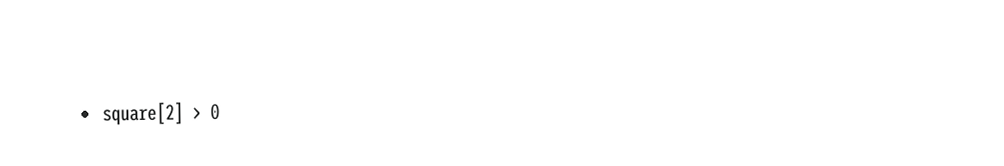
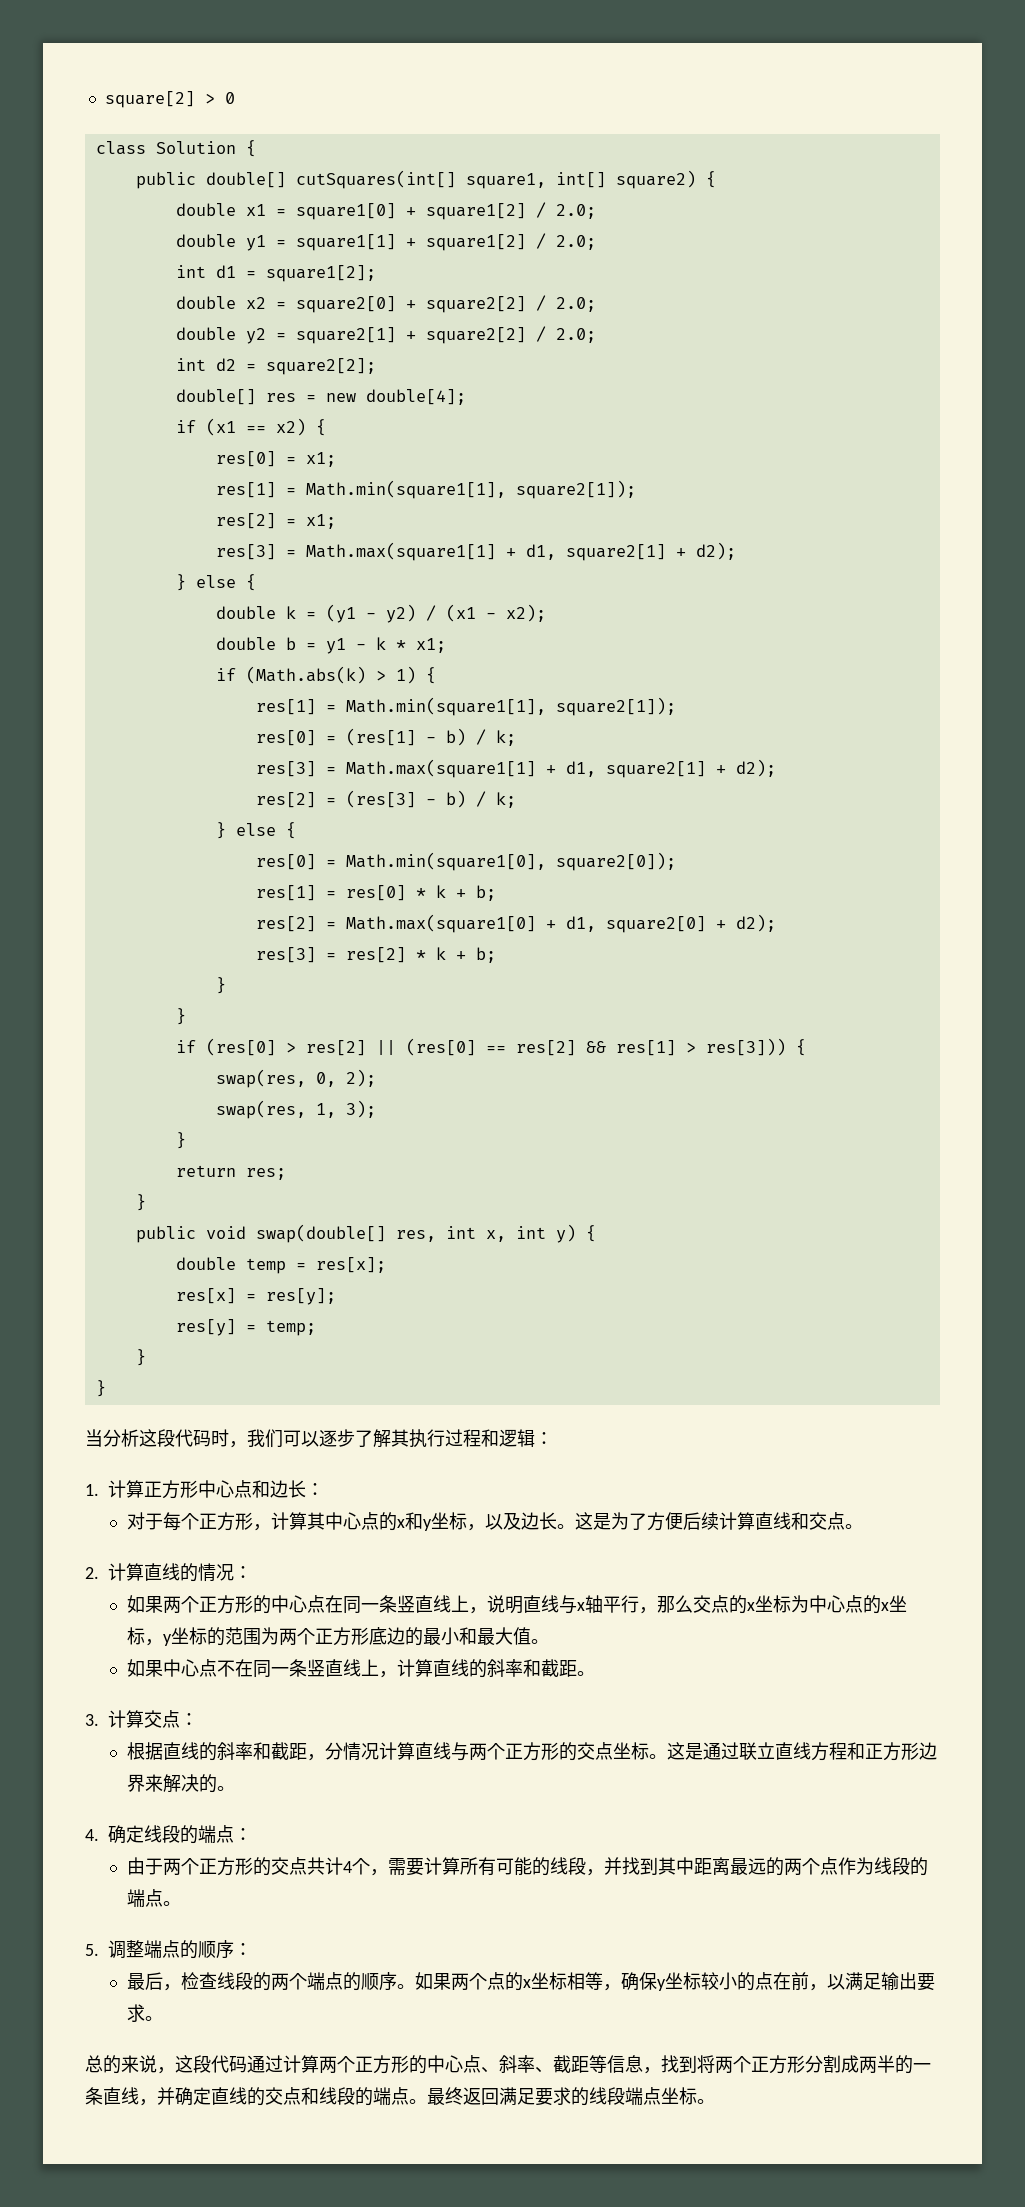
(220, 112) none -> [95,140,256,157] [135,170,716,189] [175,202,596,220] [175,233,596,251] [175,265,376,282] [175,295,596,313] [175,326,596,344] [175,358,376,375] [175,389,466,405] [175,418,326,436] [215,451,336,467] [215,480,636,499] [215,513,336,529] [215,542,736,561] [175,574,256,591] [215,604,546,623] [215,637,446,654] [215,666,436,684] [255,697,676,716] [255,728,516,746] [255,759,776,778] [255,790,516,808] [215,822,296,839] [255,852,676,871] [255,885,496,901] [255,914,776,933] [255,947,496,963] [215,977,226,994] [175,1008,186,1025] [175,1038,806,1056] [215,1069,376,1088] [215,1100,376,1119] [175,1132,186,1149] [175,1165,286,1180] [135,1194,146,1211] [135,1224,596,1243] [175,1257,386,1274] [175,1288,336,1305] [175,1319,316,1336] [135,1349,146,1366] [95,1380,106,1397] [85,1429,553,1448] [85,1480,324,1499] [126,1512,863,1531] [85,1563,252,1582] [126,1595,907,1614] [126,1627,549,1646] [126,1659,595,1678] [85,1710,198,1728] [126,1742,937,1761] [126,1774,235,1793] [85,1825,252,1844] [126,1857,928,1876] [126,1889,181,1907] [85,1940,252,1959] [126,1972,935,1991] [126,2004,163,2022] [85,2055,931,2074] [85,2087,715,2106] // class Solution { // public double[] cutSquares(int[] square1, int[] square2) { // double x1 = square1[0] + square1[2] / 2.0; // double y1 = square1[1] + square1[2] / 2.0; // int d1 = square1[2]; // double x2 = square2[0] + square2[2] / 2.0; // double y2 = square2[1] + square2[2] / 2.0; // int d2 = square2[2]; // double[] res = new double[4]; // if (x1 == x2) { // res[0] = x1; // res[1] = Math.min(square1[1], square2[1]); // res[2] = x1; // res[3] = Math.max(square1[1] + d1, square2[1] + d2); // } else { // double k = (y1 - y2) / (x1 - x2); // double b = y1 - k * x1; // if (Math.abs(k) > 1) { // res[1] = Math.min(square1[1], square2[1]); // res[0] = (res[1] - b) / k; // res[3] = Math.max(square1[1] + d1, square2[1] + d2); // res[2] = (res[3] - b) / k; // } else { // res[0] = Math.min(square1[0], square2[0]); // res[1] = res[0] * k + b; // res[2] = Math.max(square1[0] + d1, square2[0] + d2); // res[3] = res[2] * k + b; // } // } // if (res[0] > res[2] || (res[0] == res[2] && res[1] > res[3])) { // swap(res, 0, 2); // swap(res, 1, 3); // } // return res; // } // public void swap(double[] res, int x, int y) { // double temp = res[x]; // res[x] = res[y]; // res[y] = temp; // } // } // 当分析这段代码时，我们可以逐步了解其执行过程和逻辑： // 1.计算正方形中心点和边长： // 对于每个正方形，计算其中心点的x和y坐标，以及边长。这是为了方便后续计算直线和交点。 // 2.计算直线的情况： // 如果两个正方形的中心点在同一条竖直线上，说明直线与x轴平行，那么交点的x坐标为中心点的x坐标，y坐标的范围为两个正方形底边的最小和最大值。 // 如果中心点不在同一条竖直线上，计算直线的斜率和截距。 // 3.计算交点： // 根据直线的斜率和截距，分情况计算直线与两个正方形的交点坐标。这是通过联立直线方程和正方形边界来解决的。 // 4.确定线段的端点： // 由于两个正方形的交点共计4个，需要计算所有可能的线段，并找到其中距离最远的两个点作为线段的端点。 // 5.调整端点的顺序： // 最后，检查线段的两个端点的顺序。如果两个点的x坐标相等，确保y坐标较小的点在前，以满足输出要求。 // 总的来说，这段代码通过计算两个正方形的中心点、斜率、截距等信息，找到将两个正方形分割成两半的一条直线，并确定直线的交点和线段的端点。最终返回满足要求的线段端点坐标。

